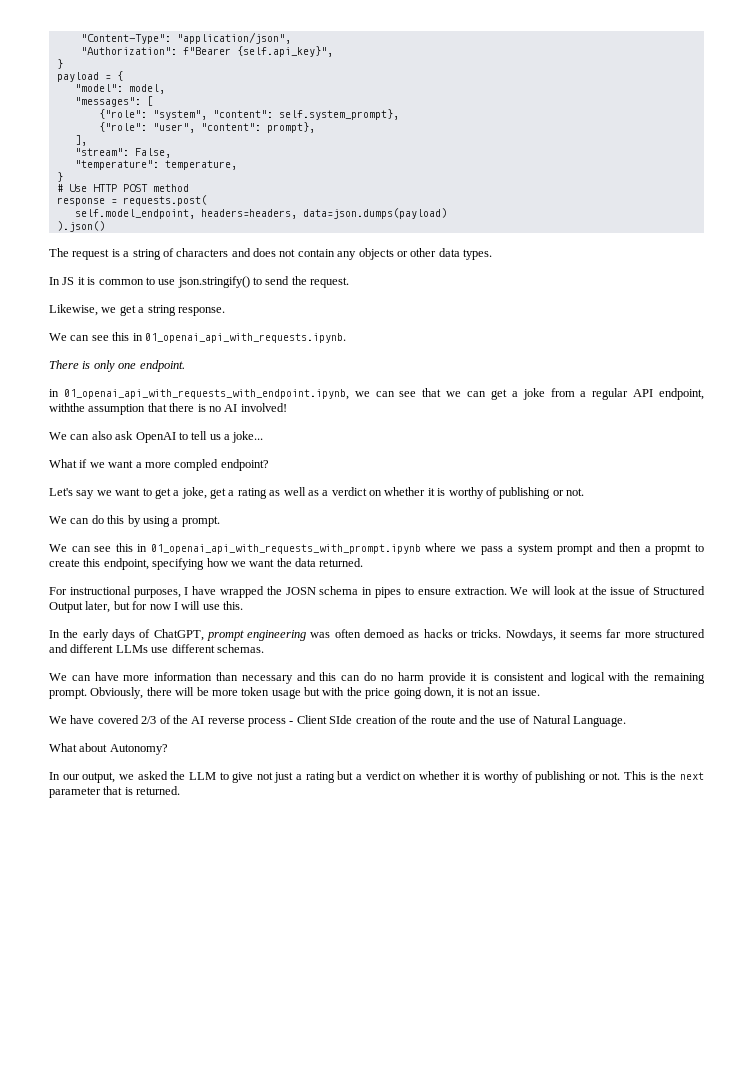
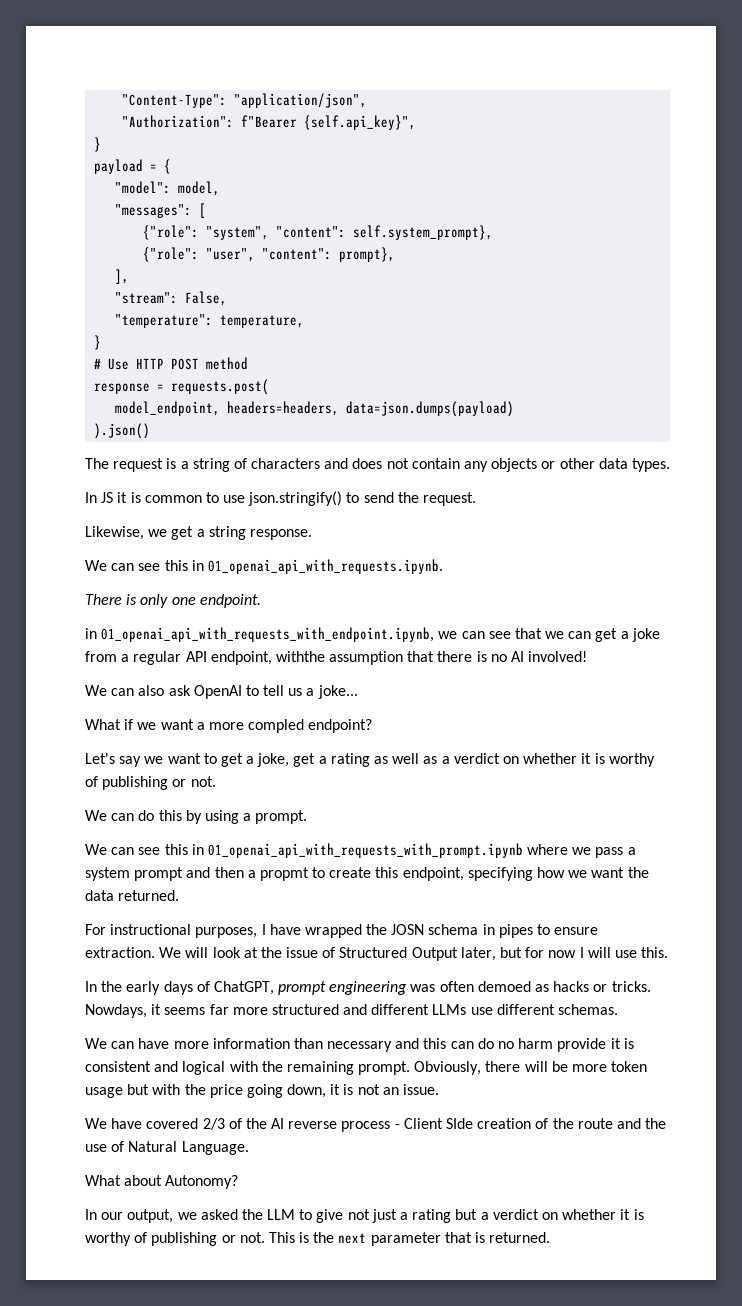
[74,209,195,219] self.model_endpoint, -> [115,401,221,416] model_endpoint,

